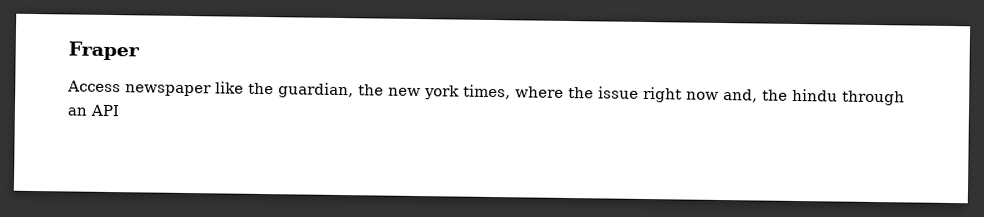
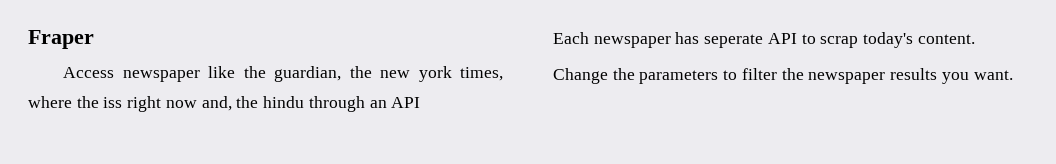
[598,86,639,99] issue -> [103,97,123,108] iss
(120, 110) none -> [553,32,975,48] [553,68,1013,84] // Each newspaper has seperate API to scrap today's content. // Change the parameters to filter the newspaper results you want.

